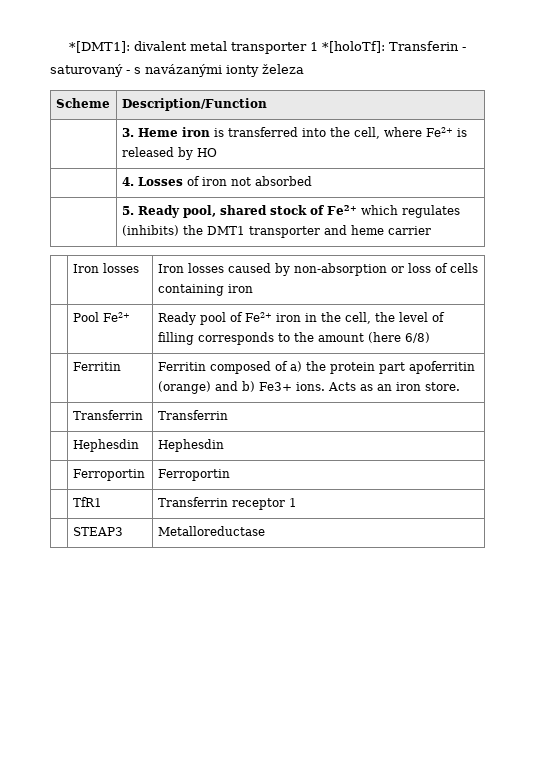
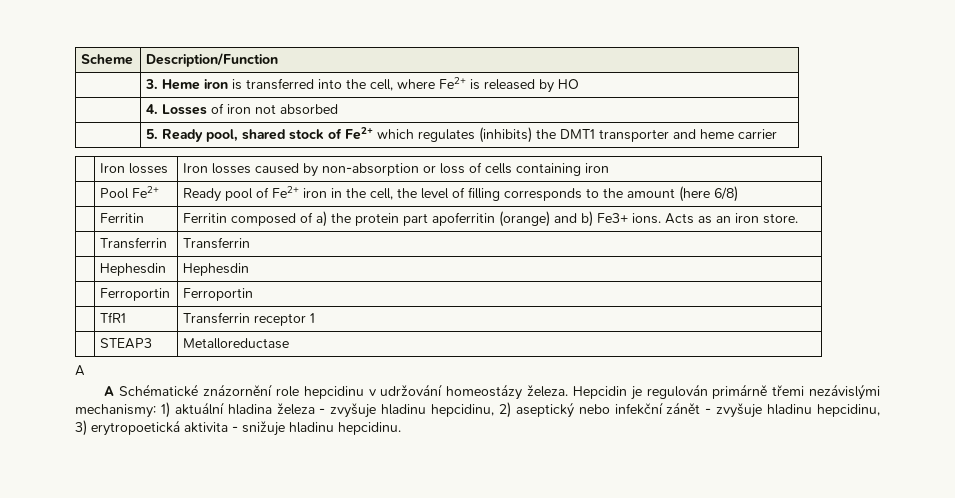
[69,41,467,54] [50,64,304,77] *[DMT1]: divalent metal transporter 1 *[holoTf]: Transferin - saturovaný - s navázanými ionty železa // -> (81, 59) none
(265, 531) none -> [75,365,85,376] [104,384,880,400] [75,402,880,418] [75,420,401,436] // A // A Schématické znázornění role hepcidinu v udržování homeostázy železa. Hepcidin je regulován primárně třemi nezávislými mechanismy: 1) aktuální hladina železa - zvyšuje hladinu hepcidinu, 2) aseptický nebo infekční zánět - zvyšuje hladinu hepcidinu, 3) erytropoetická aktivita - snižuje hladinu hepcidinu.

